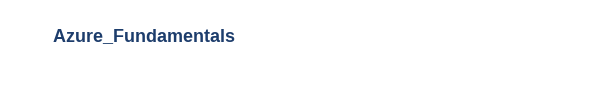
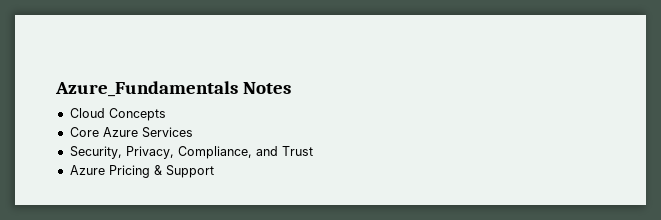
(235, 36) none -> [243,82,292,94] [69,108,166,121] [69,127,193,138] [69,146,313,159] [69,165,214,178] Notes // Cloud Concepts // Core Azure Services // Security, Privacy, Compliance, and Trust // Azure Pricing & Support

